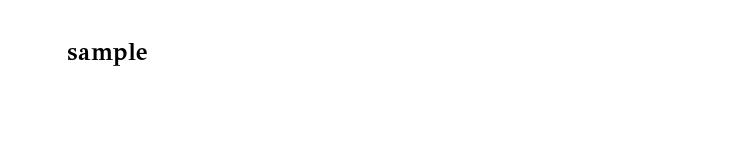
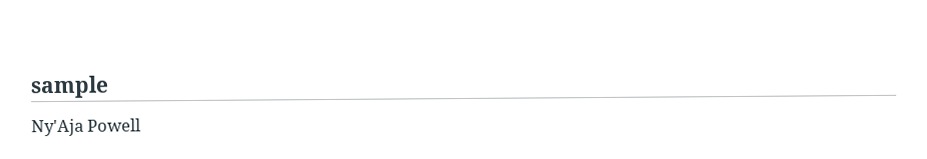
(148, 54) none -> [31,118,142,137] // Ny'Aja Powell

